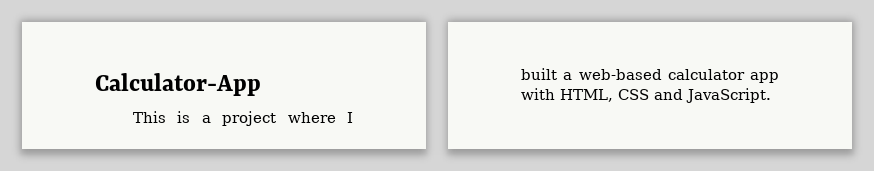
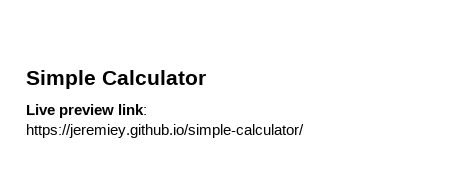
[95,73,261,96] [132,111,353,126] [521,68,779,83] [521,88,771,103] Calculator-App // This is a project where I built a web-based calculator app with HTML, CSS and JavaScript. -> [26,70,206,89] [26,104,148,118] [26,124,304,138] Simple Calculator // Live preview link: https://jeremiey.github.io/simple-calculator/

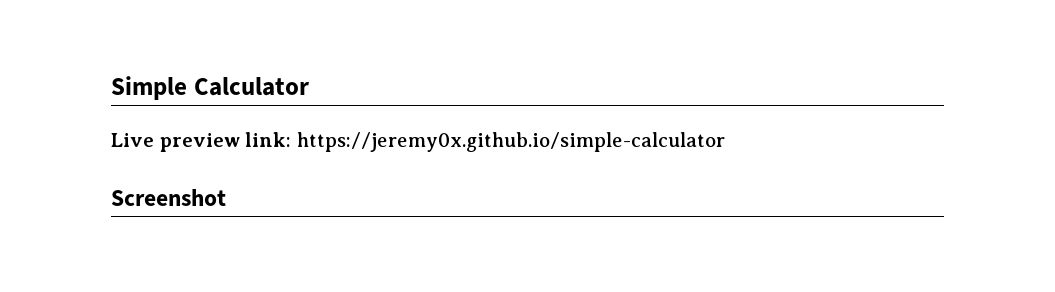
[26,124,304,138] https://jeremiey.github.io/simple-calculator/ -> [296,132,725,152] [111,189,226,206] https://jeremy0x.github.io/simple-calculator // Screenshot

